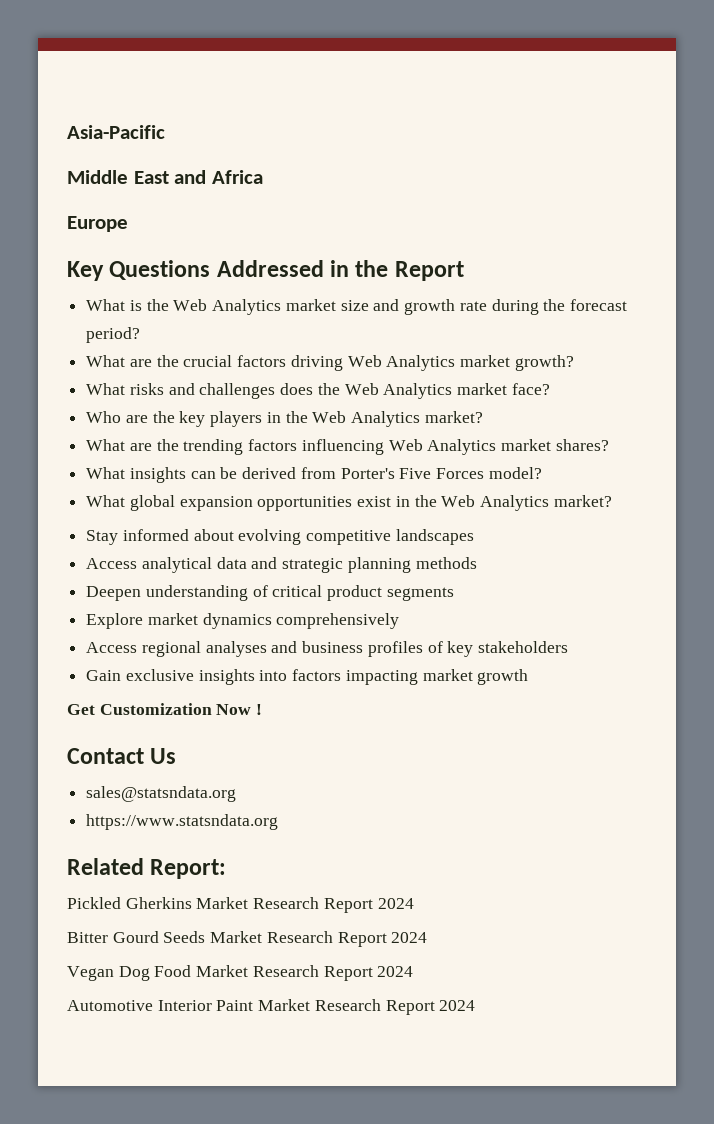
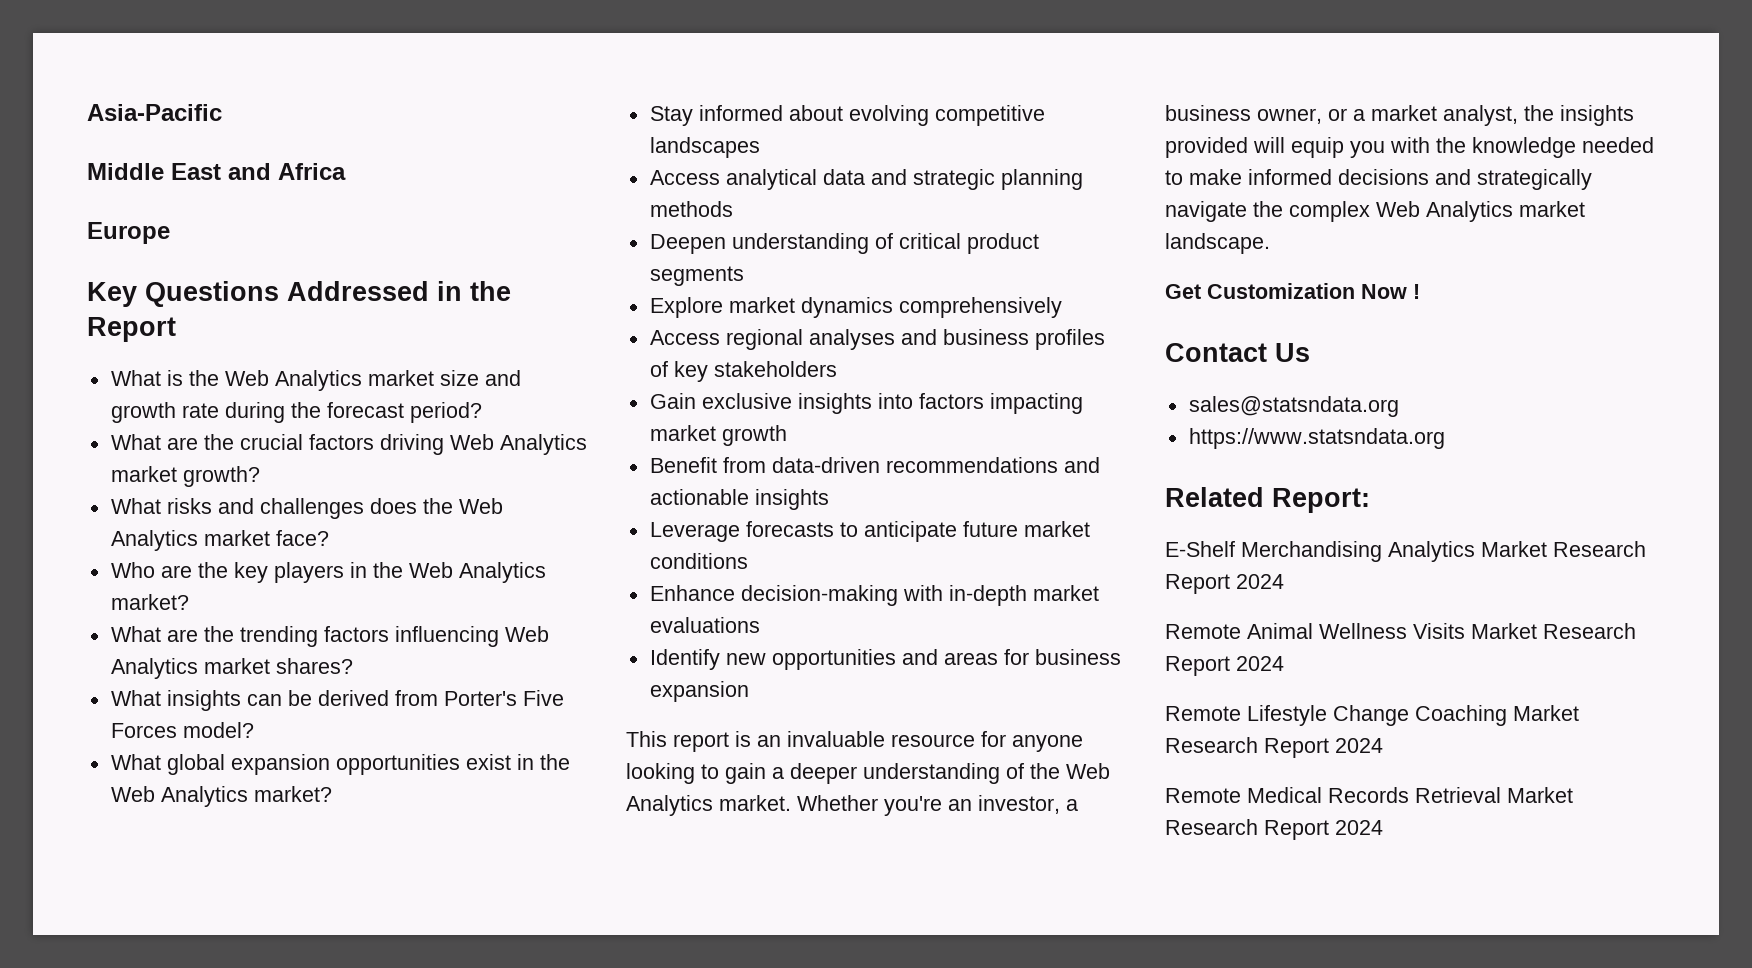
(529, 677) none -> [649,457,1100,473] [649,489,829,510] [649,521,1090,542] [649,553,748,569] [649,585,1099,606] [649,617,760,633] [649,649,1121,670] [649,681,749,702] [626,731,1083,752] [626,763,1110,784] [626,795,1078,816] [1165,105,1634,126] [1165,137,1654,158] [1165,169,1592,190] [1165,201,1585,222] [1165,233,1270,254] // Benefit from data-driven recommendations and actionable insights // Leverage forecasts to anticipate future market conditions // Enhance decision-making with in-depth market evaluations // Identify new opportunities and areas for business expansion // This report is an invaluable resource for anyone looking to gain a deeper understanding of the Web Analytics market. Whether you're an investor, a business owner, or a market analyst, the insights provided will equip you with the knowledge needed to make informed decisions and strategically navigate the complex Web Analytics market landscape.
[67,897,414,913] [67,931,428,947] [67,965,414,981] [67,1000,254,1011] Pickled Gherkins Market Research Report 2024 // Bitter Gourd Seeds Market Research Report 2024 // Vegan Dog Food Market Research Report 2024 // Automotive Interior Paint -> [1165,541,1646,562] [1165,574,1284,594] [1165,623,1636,639] [1165,656,1284,676] [1165,705,1579,726] [1165,737,1383,758] [1165,787,1501,803] E-Shelf Merchandising Analytics Market Research Report 2024 // Remote Animal Wellness Visits Market Research Report 2024 // Remote Lifestyle Change Coaching Market Research Report 2024 // Remote Medical Records Retrieval

